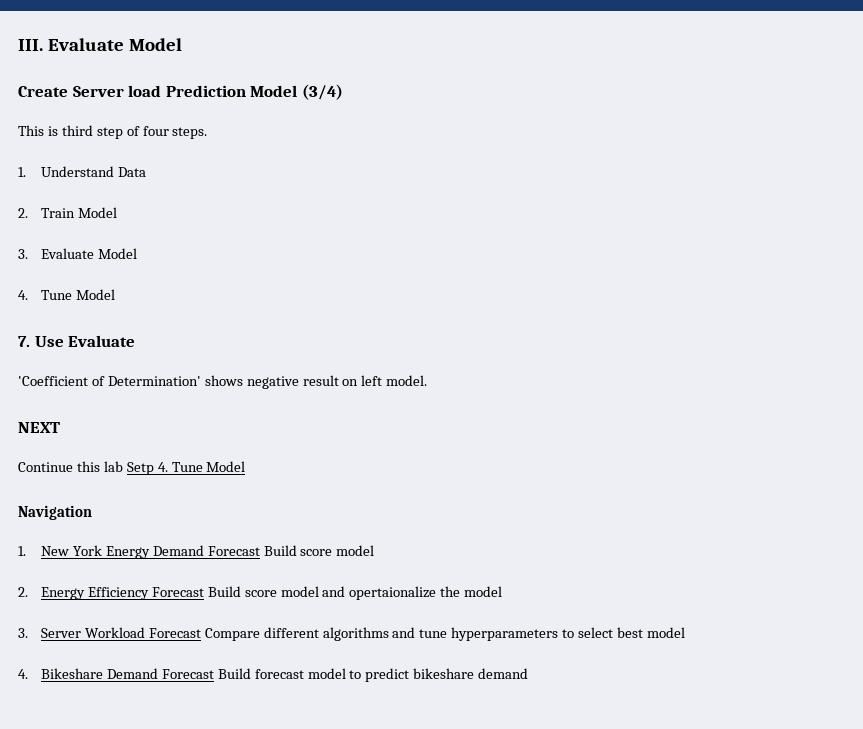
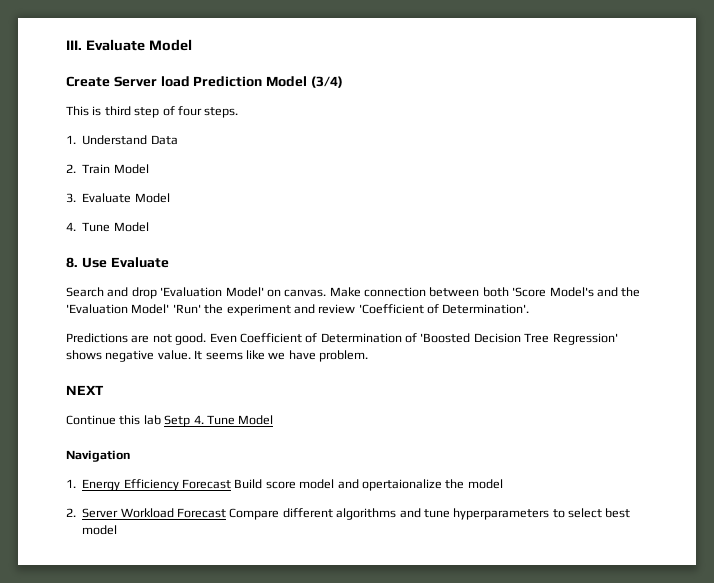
[18,336,30,347] 7. -> [66,257,78,268] 8.
[18,375,428,389] 'Coefficient of Determination' shows negative result on left model. -> [66,287,641,299] [66,304,530,316] [66,333,618,345] [66,350,368,362] Search and drop 'Evaluation Model' on canvas. Make connection between both 'Score Model's and the 'Evaluation Model' 'Run' the experiment and review 'Coefficient of Determination'. // Predictions are not good. Even Coefficient of Determination of 'Boosted Decision Tree Regression' shows negative value. It seems like we have problem.
[40,545,375,559] [18,587,28,597] New York Energy Demand Forecast Build score model // 2. -> (76, 483) none
[18,628,28,638] 3. -> [66,508,76,517] 2.
[18,668,529,682] // 4. Bikeshare Demand Forecast Build forecast model to predict bikeshare demand -> (118, 530) none

